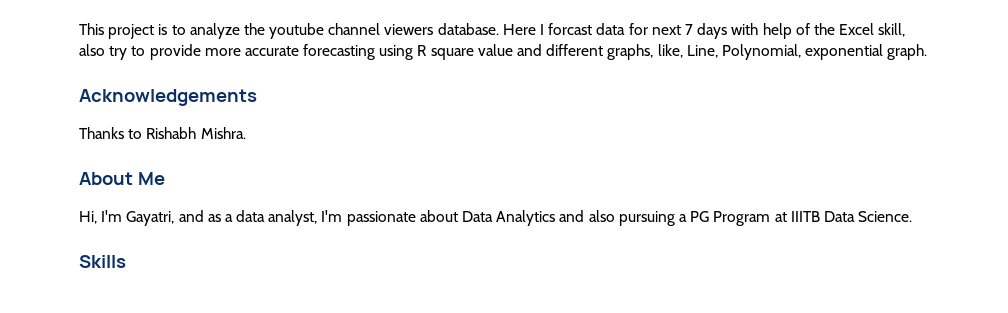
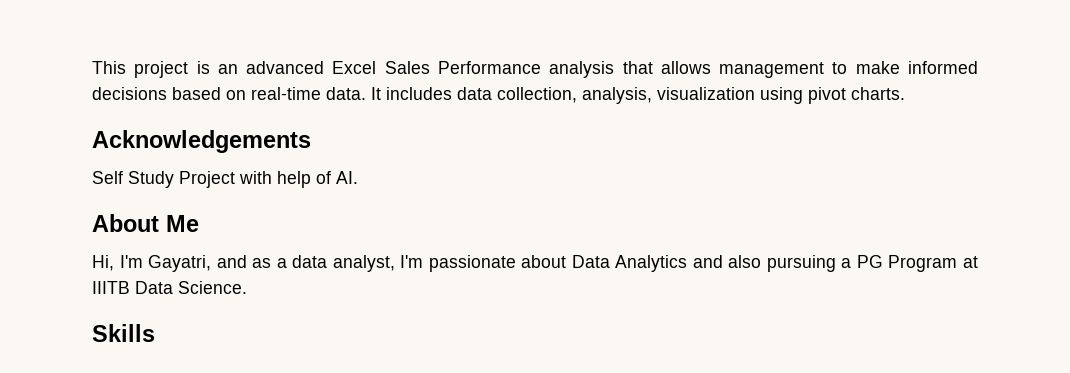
[171,23,906,39] [79,44,928,60] [79,89,257,106] [79,127,246,139] to analyze the youtube channel viewers database. Here I forcast data for next 7 days with help of the Excel skill, also try to provide more accurate forecasting using R square value and different graphs, like, Line, Polynomial, exponential graph. // Acknowledgements // Thanks to Rishabh Mishra. -> [217,61,979,78] [92,87,905,104] [92,130,311,153] [92,171,358,188] an advanced Excel Sales Performance analysis that allows management to make informed decisions based on real-time data. It includes data collection, analysis, visualization using pivot charts. // Acknowledgements // Self Study Project with help of AI.

